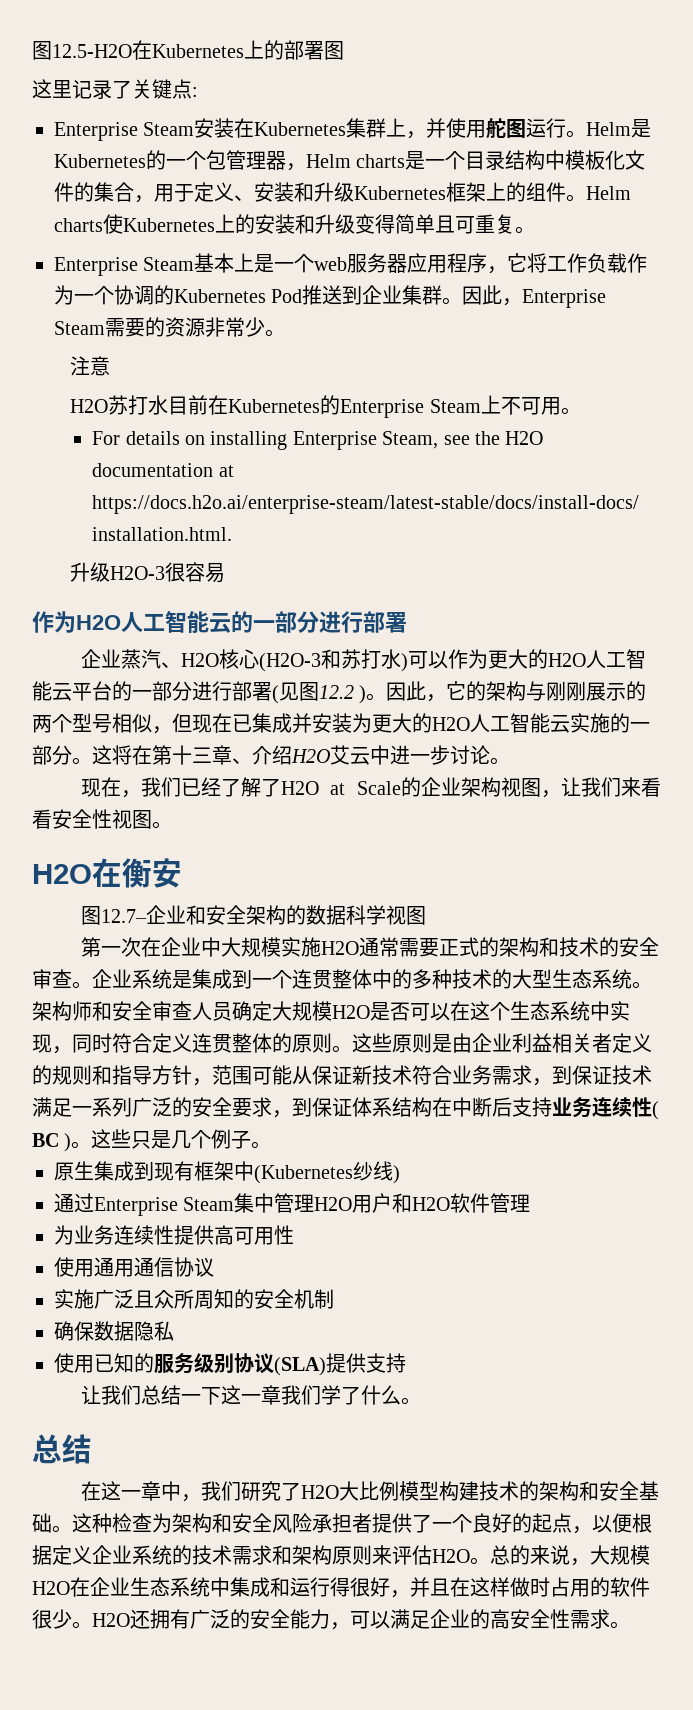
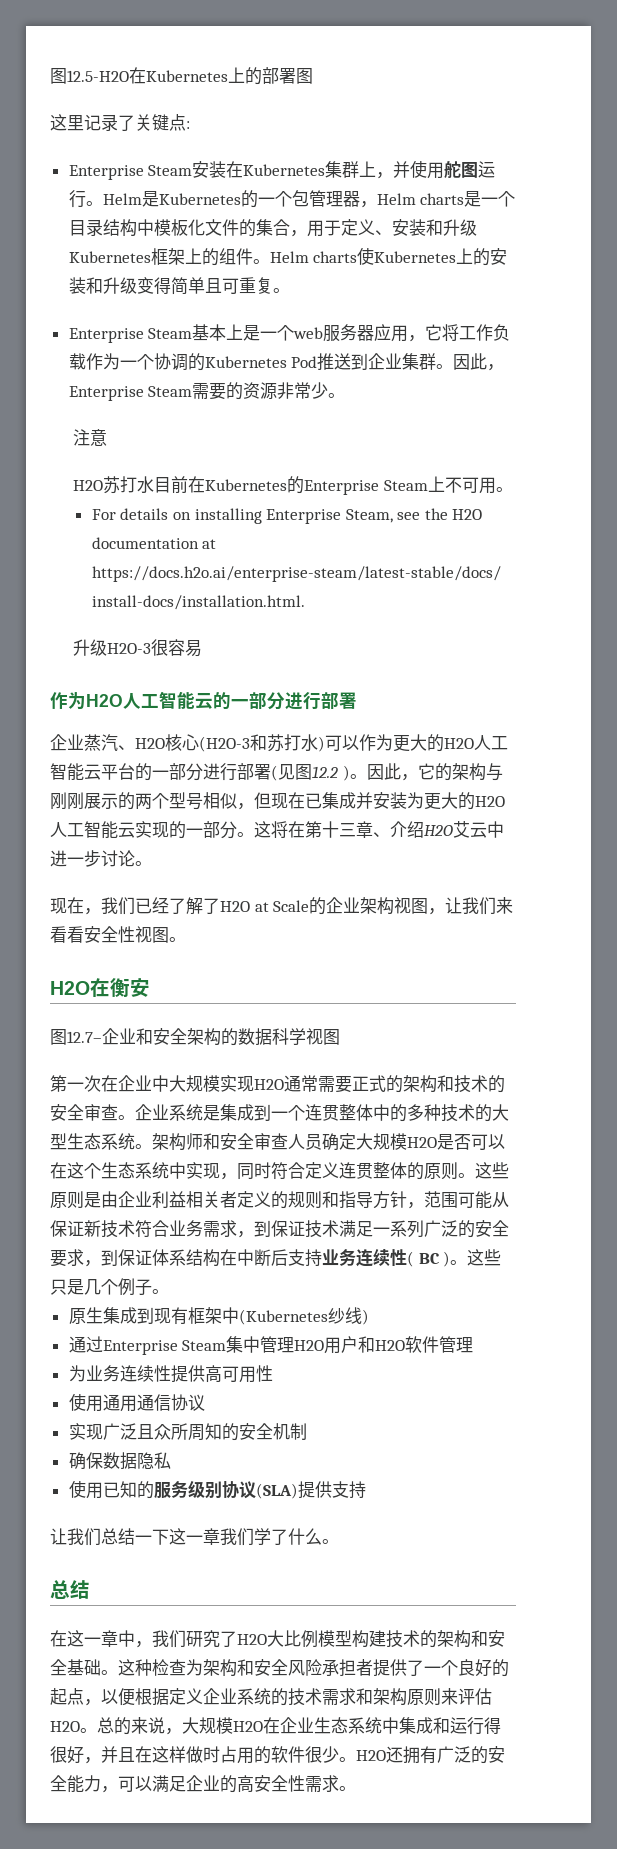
[447,253,488,273] 程序 -> (409, 333) none
[590,713,610,733] 施 -> [152,822,169,838] 现
[300,937,321,957] 施 -> [237,1076,254,1092] 现
[74,1289,94,1309] 施 -> [85,1424,103,1440] 现

